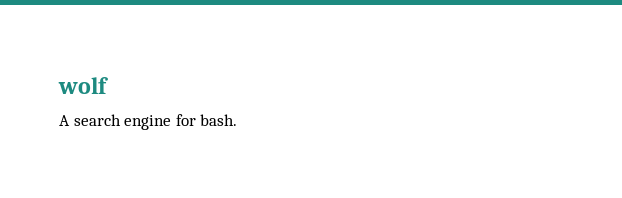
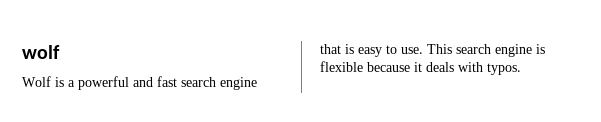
[59,114,238,130] A search engine for bash. -> [22,76,257,90] [320,44,545,57] [320,61,521,75] Wolf is a powerful and fast search engine that is easy to use. This search engine is flexible because it deals with typos.

